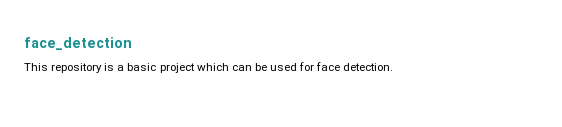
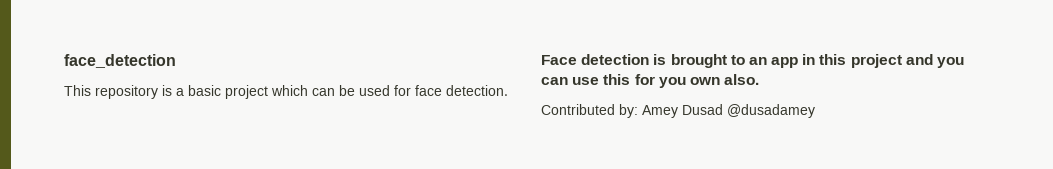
(394, 67) none -> [541,54,965,68] [541,74,760,88] [541,104,815,118] // Face detection is brought to an app in this project and you can use this for you own also. // Contributed by: Amey Dusad @dusadamey

